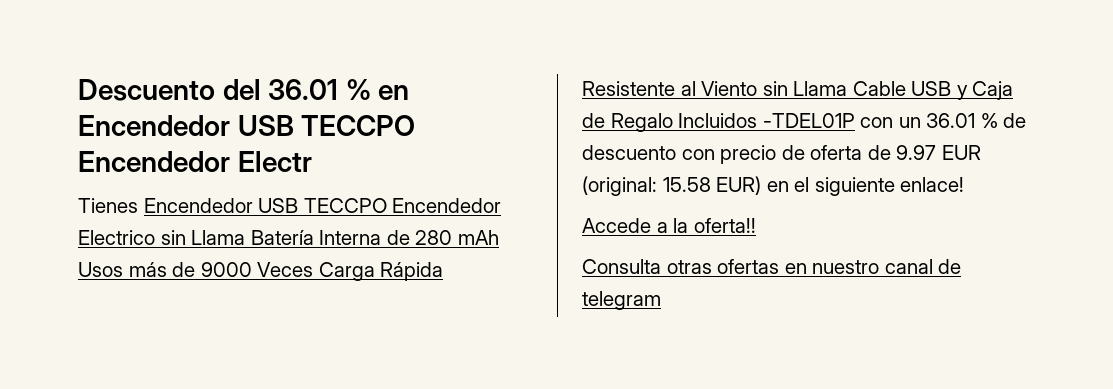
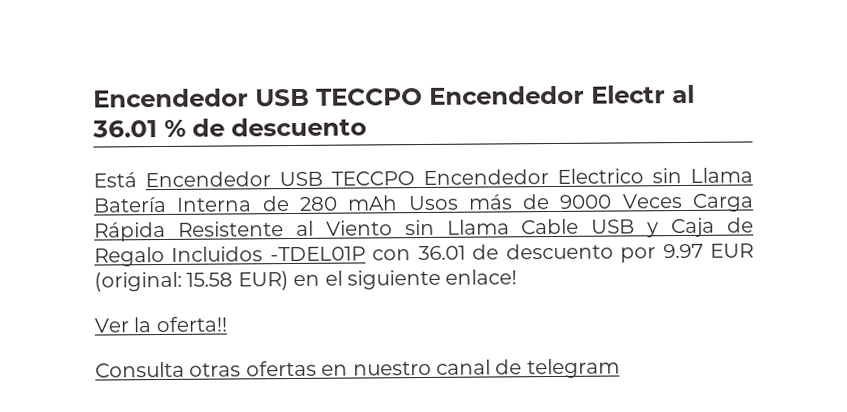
[78,79,410,101] Descuento del 36.01 % en -> (93, 98) none
[78,198,138,213] // Tienes -> [672,84,695,104] [92,117,367,138] [93,172,137,188] al 36.01 % de descuento // Está
[898,113,1027,128] [582,145,891,164] un 36.01 % de descuento con precio de oferta de -> [417,243,657,263] 36.01 de descuento por
[582,218,668,233] Accede a -> [94,318,129,333] Ver

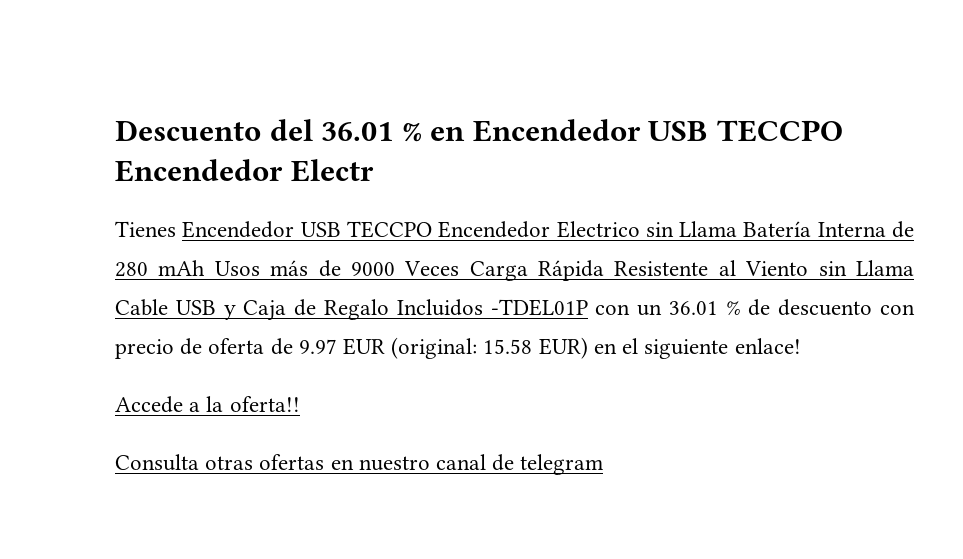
(93, 98) none -> [115,119,466,142] Descuento del 36.01 % en
[672,84,695,104] [92,117,367,138] [93,172,137,188] al 36.01 % de descuento // Está -> [115,221,176,237] // Tienes
[417,243,657,263] 36.01 de descuento por -> [637,299,916,316] [115,338,293,359] un 36.01 % de descuento con precio de oferta de
[94,318,129,333] Ver -> [115,396,201,413] Accede a

